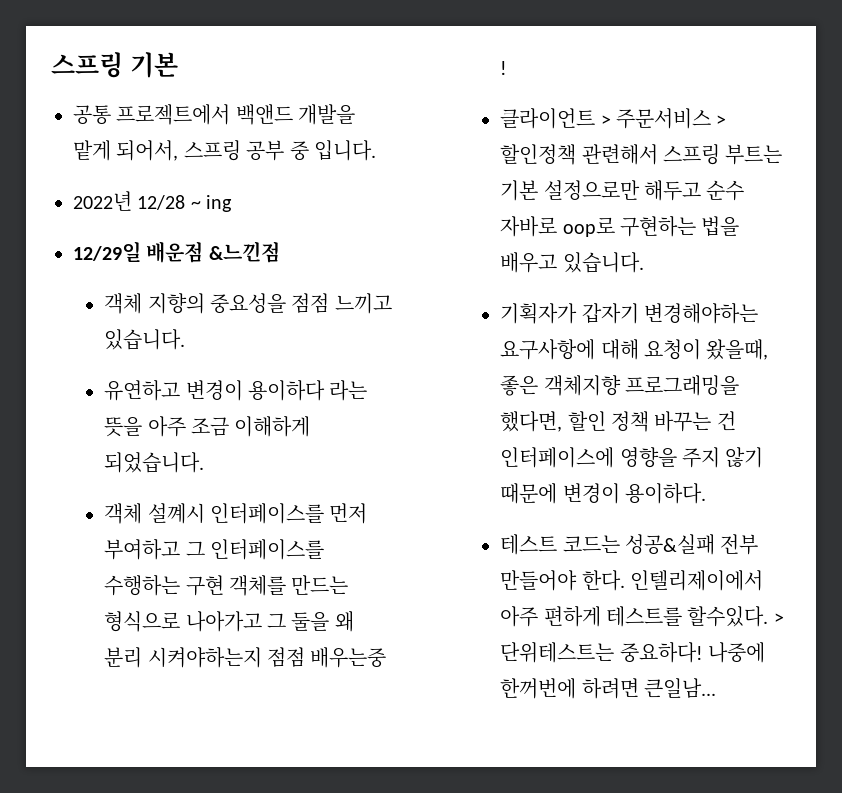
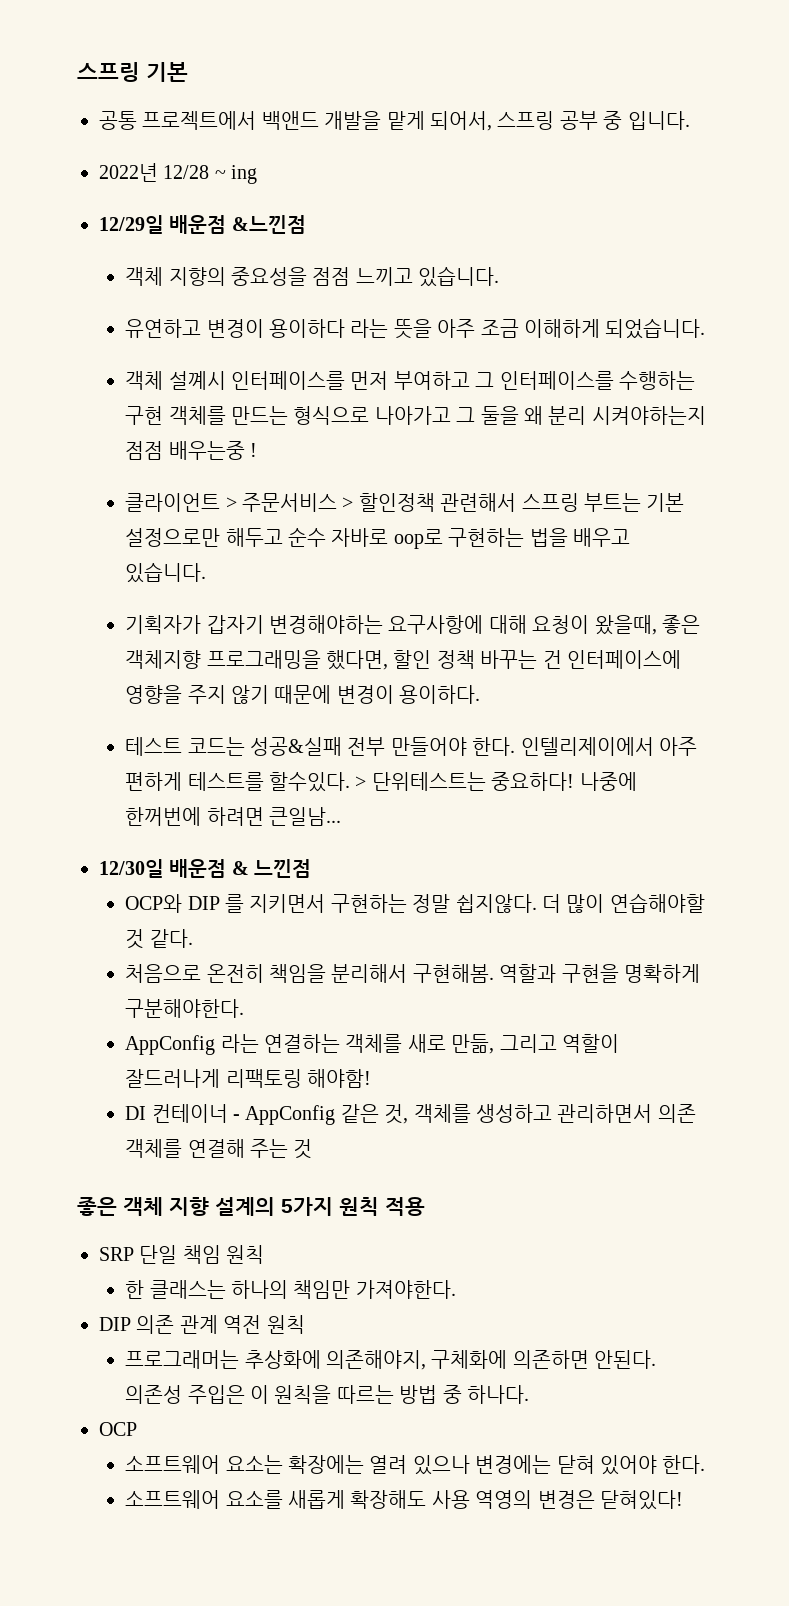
(716, 688) none -> [99,859,312,878] [125,893,705,913] [125,929,193,949] [125,964,701,983] [125,999,245,1018] [125,1034,620,1055] [125,1069,372,1088] [125,1104,696,1125] [125,1139,313,1159] [77,1197,425,1216] [99,1245,265,1264] [125,1280,456,1299] [99,1315,305,1334] [125,1350,657,1370] [125,1385,530,1404] [99,1422,137,1436] [125,1455,706,1475] [125,1490,684,1510] // 12/30일 배운점 & 느낀점 // OCP와 DIP 를 지키면서 구현하는 정말 쉽지않다. 더 많이 연습해야할 것 같다. // 처음으로 온전히 책임을 분리해서 구현해봄. 역할과 구현을 명확하게 구분해야한다. // AppConfig 라는 연결하는 객체를 새로 만듦, 그리고 역할이 잘드러나게 리팩토링 해야함! // DI 컨테이너 - AppConfig 같은 것, 객체를 생성하고 관리하면서 의존 객체를 연결해 주는 것 // 좋은 객체 지향 설계의 5가지 원칙 적용 // SRP 단일 책임 원칙 // 한 클래스는 하나의 책임만 가져야한다. // DIP 의존 관계 역전 원칙 // 프로그래머는 추상화에 의존해야지, 구체화에 의존하면 안된다. 의존성 주입은 이 원칙을 따르는 방법 중 하나다. // OCP // 소프트웨어 요소는 확장에는 열려 있으나 변경에는 닫혀 있어야 한다. // 소프트웨어 요소를 새롭게 확장해도 사용 역영의 변경은 닫혀있다!

